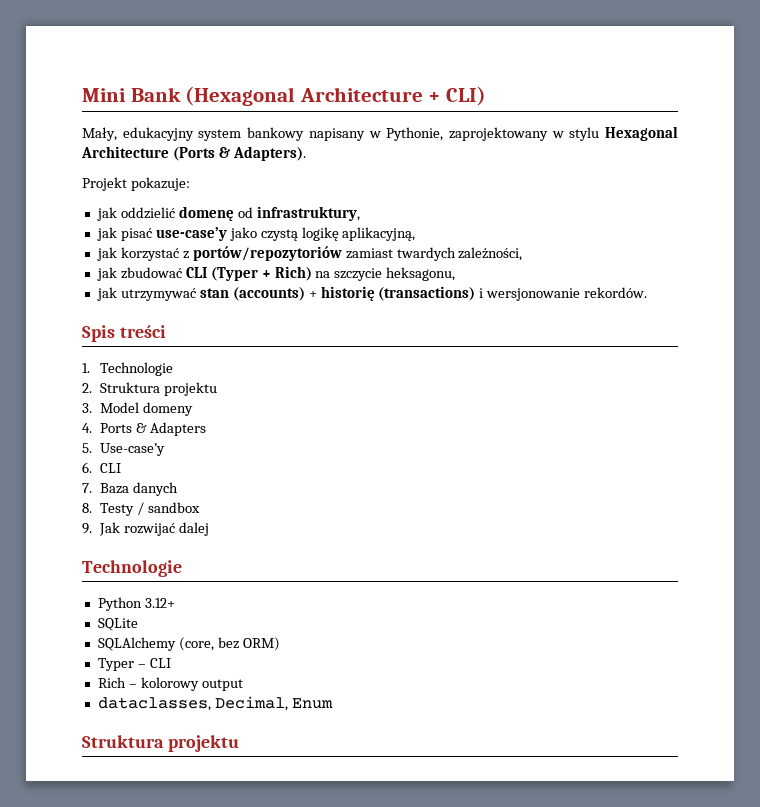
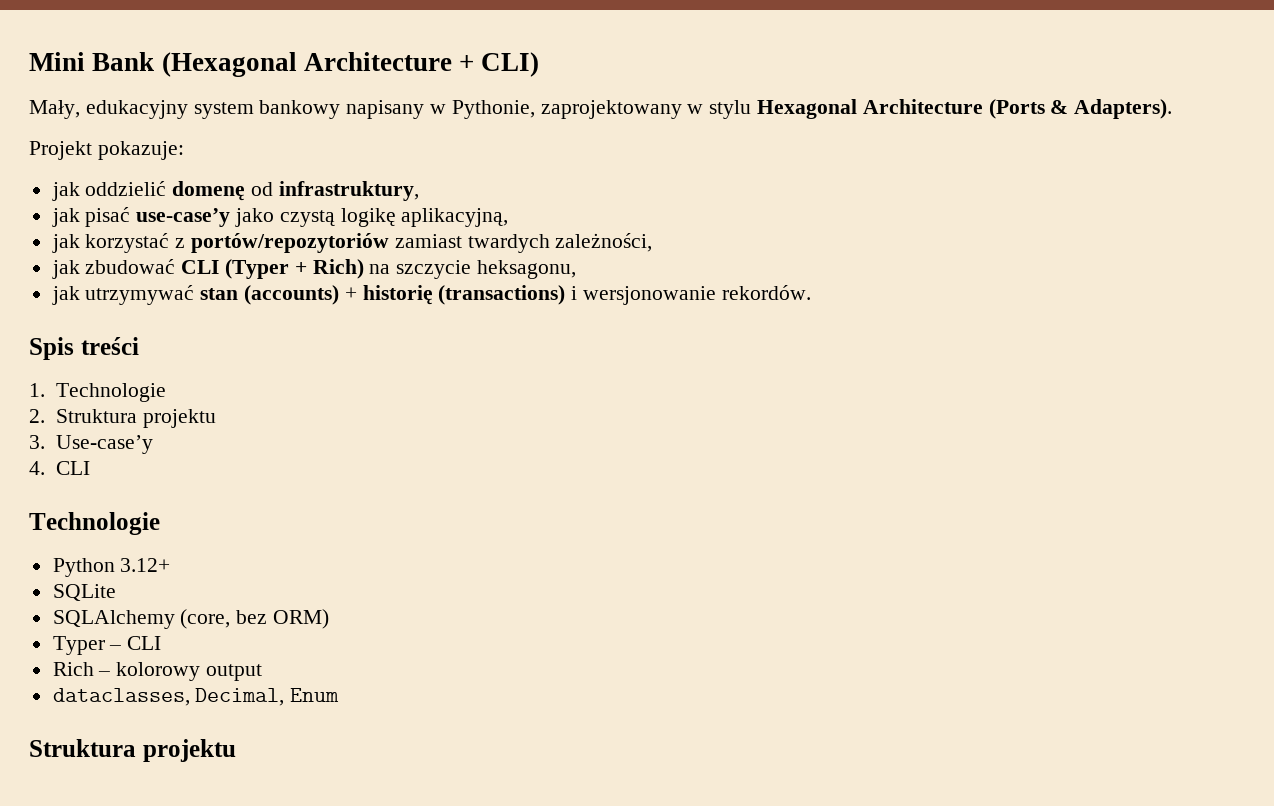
[100,402,193,416] [82,422,206,436] [82,443,92,453] Model domeny // 4. Ports & Adapters // 5. -> (45, 442) none
[82,462,122,473] [82,482,178,496] [82,502,200,516] [82,522,209,536] 6. CLI // 7. Baza danych // 8. Testy / sandbox // 9. Jak rozwijać dalej -> [29,461,90,475] 4. CLI

